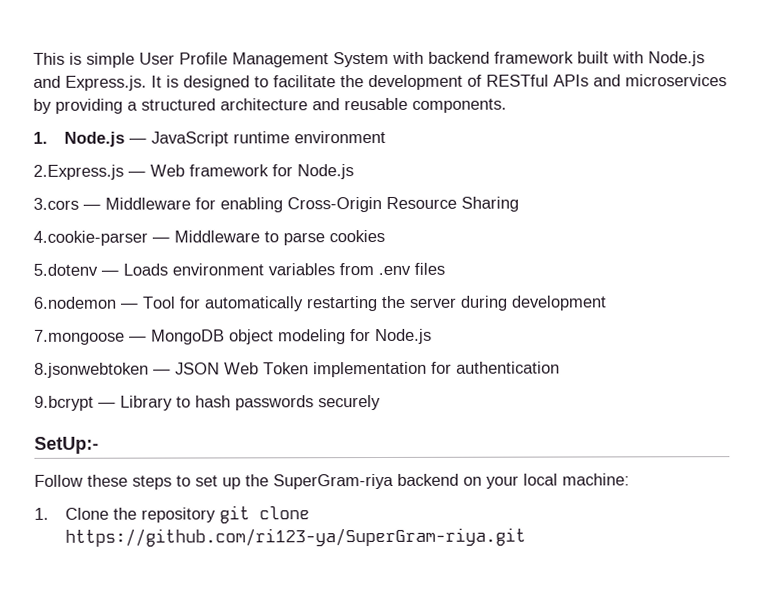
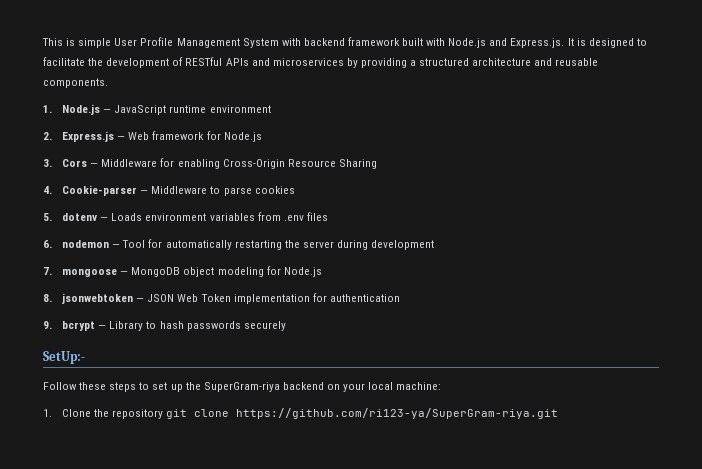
[33,164,124,180] 2.Express.js -> [43,131,115,142] 2. Express.js
[33,197,79,210] 3.cors -> [43,159,88,167] 3. Cors
[33,230,148,246] 4.cookie-parser -> [43,185,138,196] 4. Cookie-parser
[33,263,98,276] 5.dotenv -> [43,213,98,221] 5. dotenv
[33,296,117,309] 6.nodemon -> [43,240,110,248] 6. nodemon
[34,329,125,345] 7.mongoose -> [43,267,118,277] 7. mongoose
[34,362,149,378] 8.jsonwebtoken -> [43,293,134,304] 8. jsonwebtoken
[34,395,94,411] 9.bcrypt -> [43,321,96,331] 9. bcrypt

